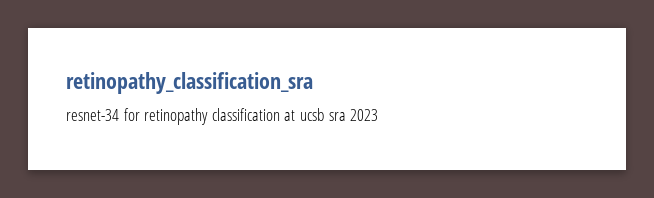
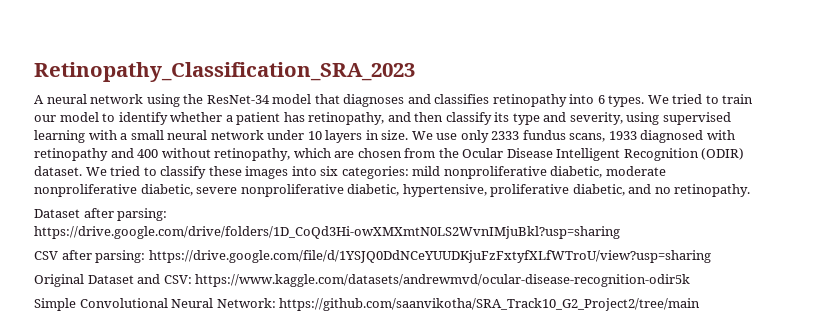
[66,72,313,94] [66,108,379,125] retinopathy_classification_sra // resnet-34 for retinopathy classification at ucsb sra 2023 -> [34,62,415,82] [34,94,754,107] [34,112,731,125] [34,130,735,143] [34,148,745,161] [34,166,666,179] [34,184,751,197] [34,208,168,221] [34,226,620,239] [34,250,711,263] [34,274,691,287] [34,298,701,311] Retinopathy_Classification_SRA_2023 // A neural network using the ResNet-34 model that diagnoses and classifies retinopathy into 6 types. We tried to train our model to identify whether a patient has retinopathy, and then classify its type and severity, using supervised learning with a small neural network under 10 layers in size. We use only 2333 fundus scans, 1933 diagnosed with retinopathy and 400 without retinopathy, which are chosen from the Ocular Disease Intelligent Recognition (ODIR) dataset. We tried to classify these images into six categories: mild nonproliferative diabetic, moderate nonproliferative diabetic, severe nonproliferative diabetic, hypertensive, proliferative diabetic, and no retinopathy. // Dataset after parsing: https://drive.google.com/drive/folders/1D_CoQd3Hi-owXMXmtN0LS2WvnIMjuBkl?usp=sharing // CSV after parsing: https://drive.google.com/file/d/1YSJQ0DdNCeYUUDKjuFzFxtyfXLfWTroU/view?usp=sharing // Original Dataset and CSV: https://www.kaggle.com/datasets/andrewmvd/ocular-disease-recognition-odir5k // Simple Convolutional Neural Network: https://github.com/saanvikotha/SRA_Track10_G2_Project2/tree/main

